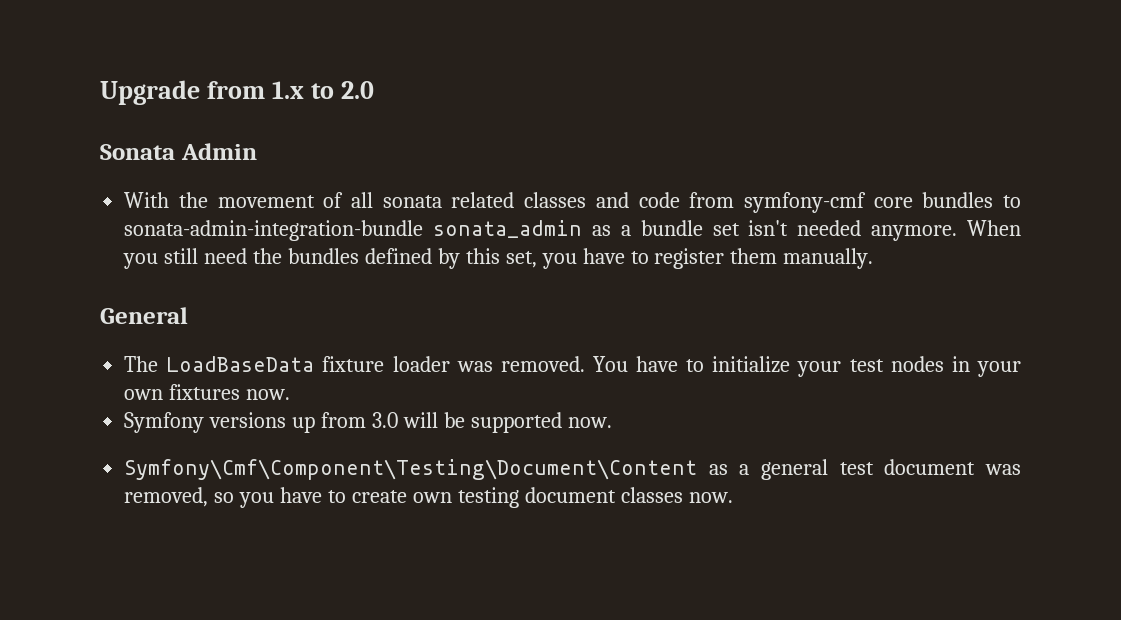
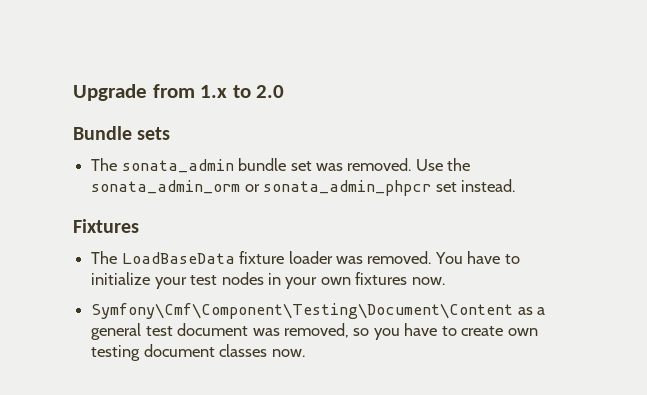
[100,143,257,160] [124,192,1022,213] [124,220,1021,241] [123,248,874,269] [100,307,188,324] Sonata Admin // With the movement of all sonata related classes and code from symfony-cmf core bundles to sonata-admin-integration-bundle sonata_admin as a bundle set isn't needed anymore. When you still need the bundles defined by this set, you have to register them manually. // General -> [73,126,171,140] [91,158,471,173] [91,179,515,196] [73,219,139,233] Bundle sets // The sonata_admin bundle set was removed. Use the sonata_admin_orm or sonata_admin_phpcr set instead. // Fixtures
[124,412,612,433] // Symfony versions up from 3.0 will be supported now. -> (445, 281) none

